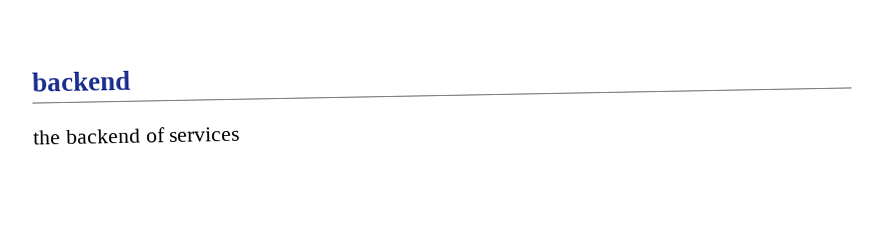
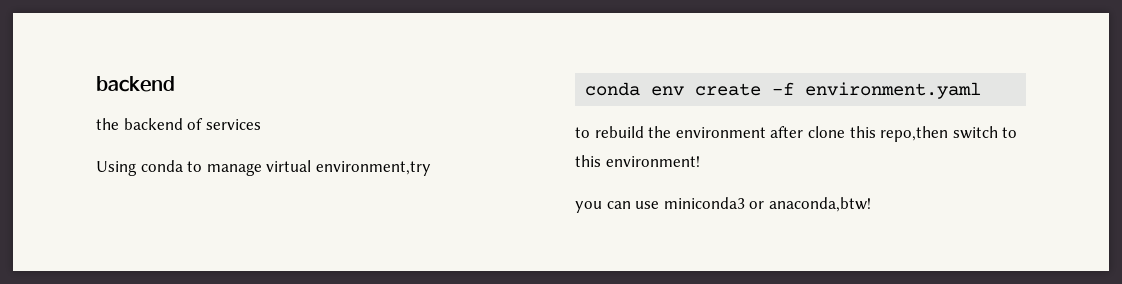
(241, 134) none -> [96,160,431,176] [585,82,982,99] [575,126,1018,142] [575,155,700,167] [575,197,871,213] // Using conda to manage virtual environment,try // conda env create -f environment.yaml // to rebuild the environment after clone this repo,then switch to this environment! // you can use miniconda3 or anaconda,btw!

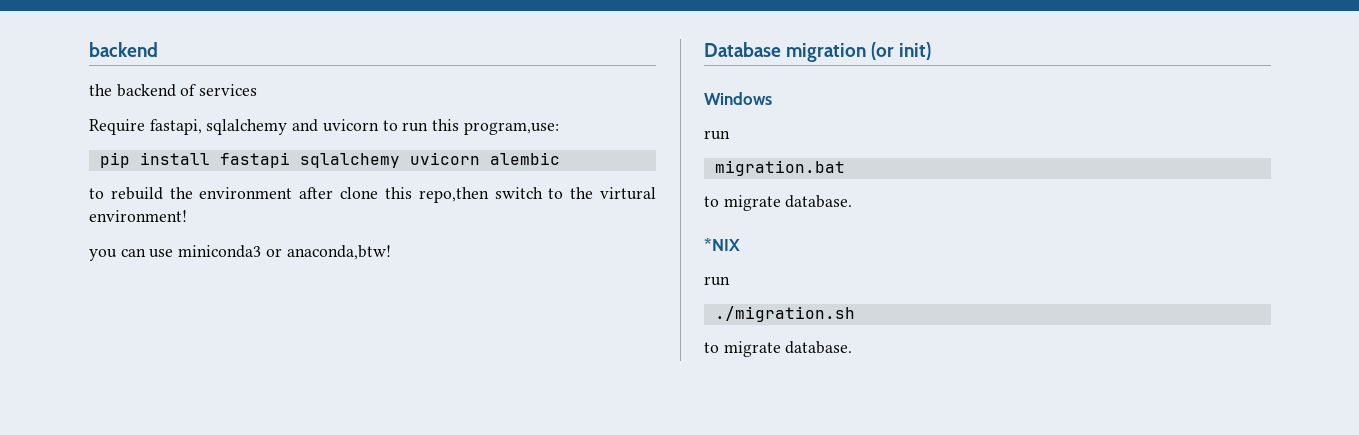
[96,160,431,176] [585,82,982,99] Using conda to manage virtual environment,try // conda env create -f environment.yaml -> [89,119,559,135] [99,152,560,168] Require fastapi, sqlalchemy and uvicorn to run this program,use: // pip install fastapi sqlalchemy uvicorn alembic
[575,155,601,167] this -> [570,187,656,200] the virtural
(871, 204) none -> [704,42,932,62] [704,92,772,105] [704,130,730,140] [714,160,845,176] [704,195,853,211] [704,238,740,251] [704,276,730,286] [714,306,855,322] [704,341,853,357] // Database migration (or init) // Windows // run // migration.bat // to migrate database. // *NIX // run // ./migration.sh // to migrate database.

